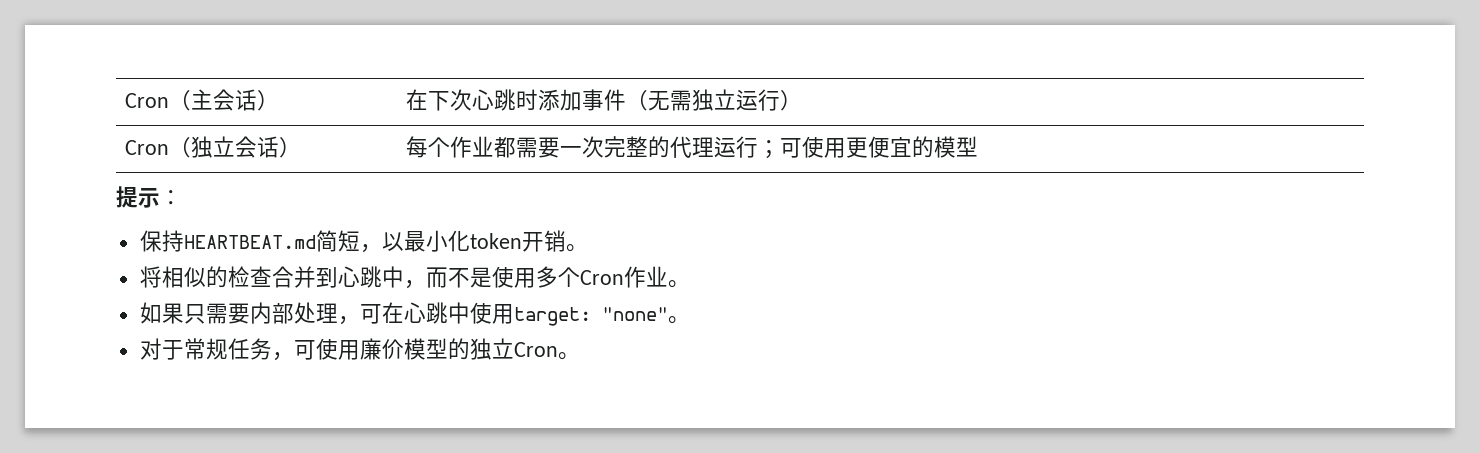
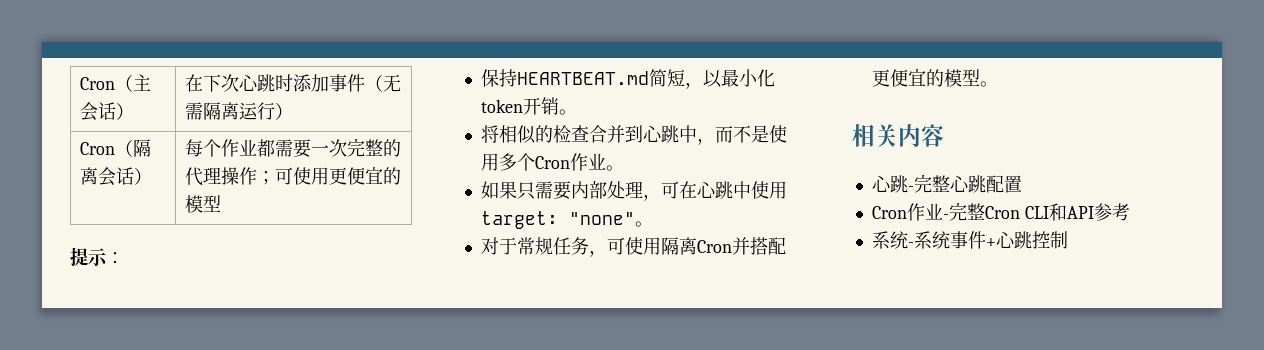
[692,89,737,111] 独立 -> [203,102,240,120] 隔离
[191,136,236,158] 独立 -> [133,139,152,157] [80,167,99,185] 隔离
[714,136,759,158] 运行 -> [221,167,258,185] 操作
[359,338,580,360] 廉价模型的独立Cron。 -> [660,237,786,255] [871,69,998,87] [852,124,944,147] [871,174,1022,193] [871,202,1130,221] [871,231,1068,249] 隔离Cron并搭配更便宜的模型。 // 相关内容 // 心跳-完整心跳配置 // Cron作业-完整Cron CLI和API参考 // 系统-系统事件+心跳控制

